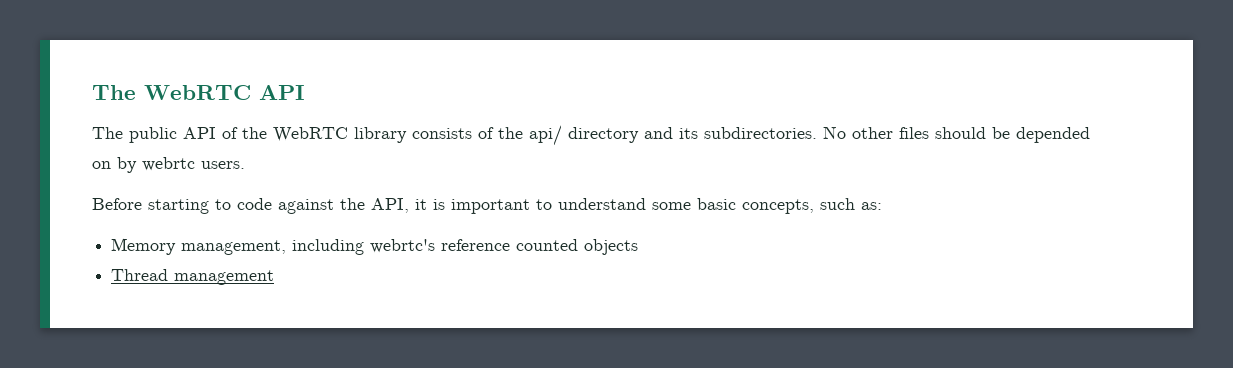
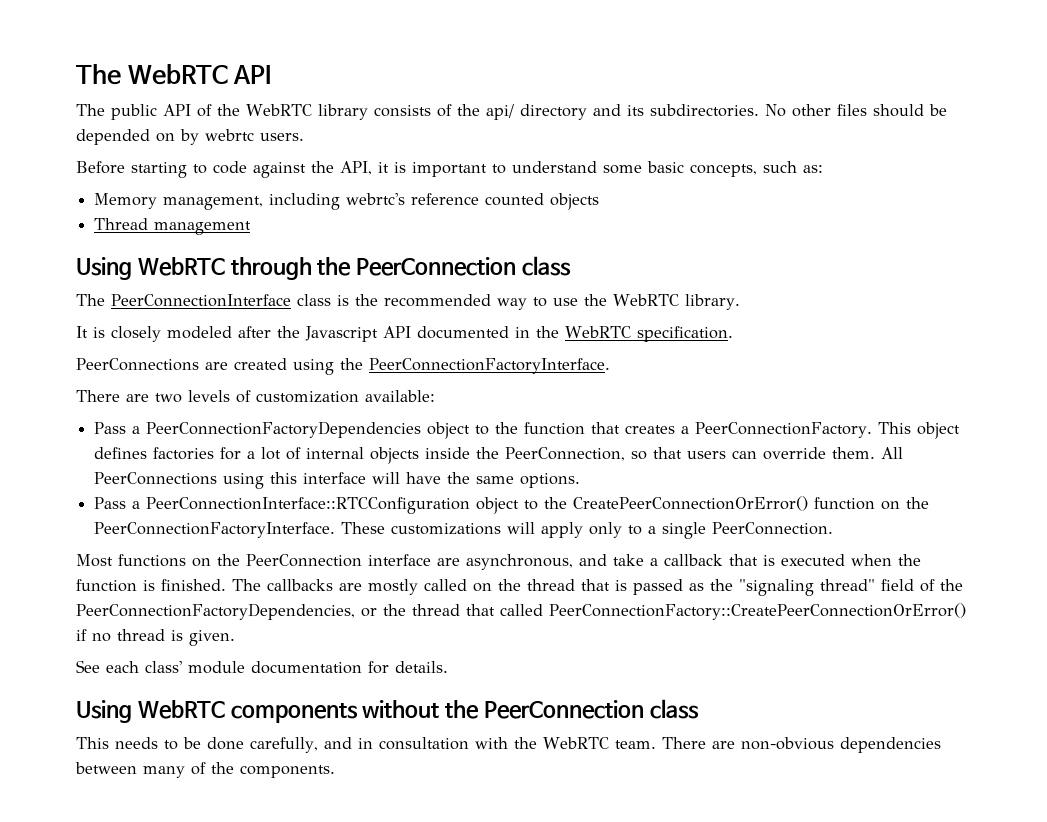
(275, 277) none -> [76,256,571,280] [76,294,740,310] [76,326,733,342] [76,358,610,375] [76,390,435,403] [94,421,961,439] [94,447,904,464] [94,472,581,489] [94,496,930,514] [94,522,834,539] [76,554,921,570] [76,579,963,596] [76,603,966,620] [76,629,235,646] [76,660,448,674] [76,699,699,723] [76,737,941,753] [75,762,335,778] // Using WebRTC through the PeerConnection class // The PeerConnectionInterface class is the recommended way to use the WebRTC library. // It is closely modeled after the Javascript API documented in the WebRTC specification. // PeerConnections are created using the PeerConnectionFactoryInterface. // There are two levels of customization available: // Pass a PeerConnectionFactoryDependencies object to the function that creates a PeerConnectionFactory. This object defines factories for a lot of internal objects inside the PeerConnection, so that users can override them. All PeerConnections using this interface will have the same options. // Pass a PeerConnectionInterface::RTCConfiguration object to the CreatePeerConnectionOrError() function on the PeerConnectionFactoryInterface. These customizations will apply only to a single PeerConnection. // Most functions on the PeerConnection interface are asynchronous, and take a callback that is executed when the function is finished. The callbacks are mostly called on the thread that is passed as the "signaling thread" field of the PeerConnectionFactoryDependencies, or the thread that called PeerConnectionFactory::CreatePeerConnectionOrError() if no thread is given. // See each class' module documentation for details. // Using WebRTC components without the PeerConnection class // This needs to be done carefully, and in consultation with the WebRTC team. There are non-obvious dependencies between many of the components.

